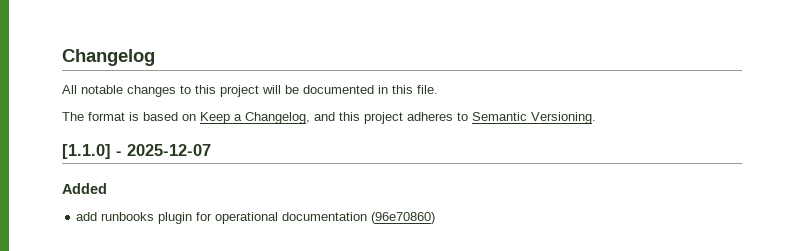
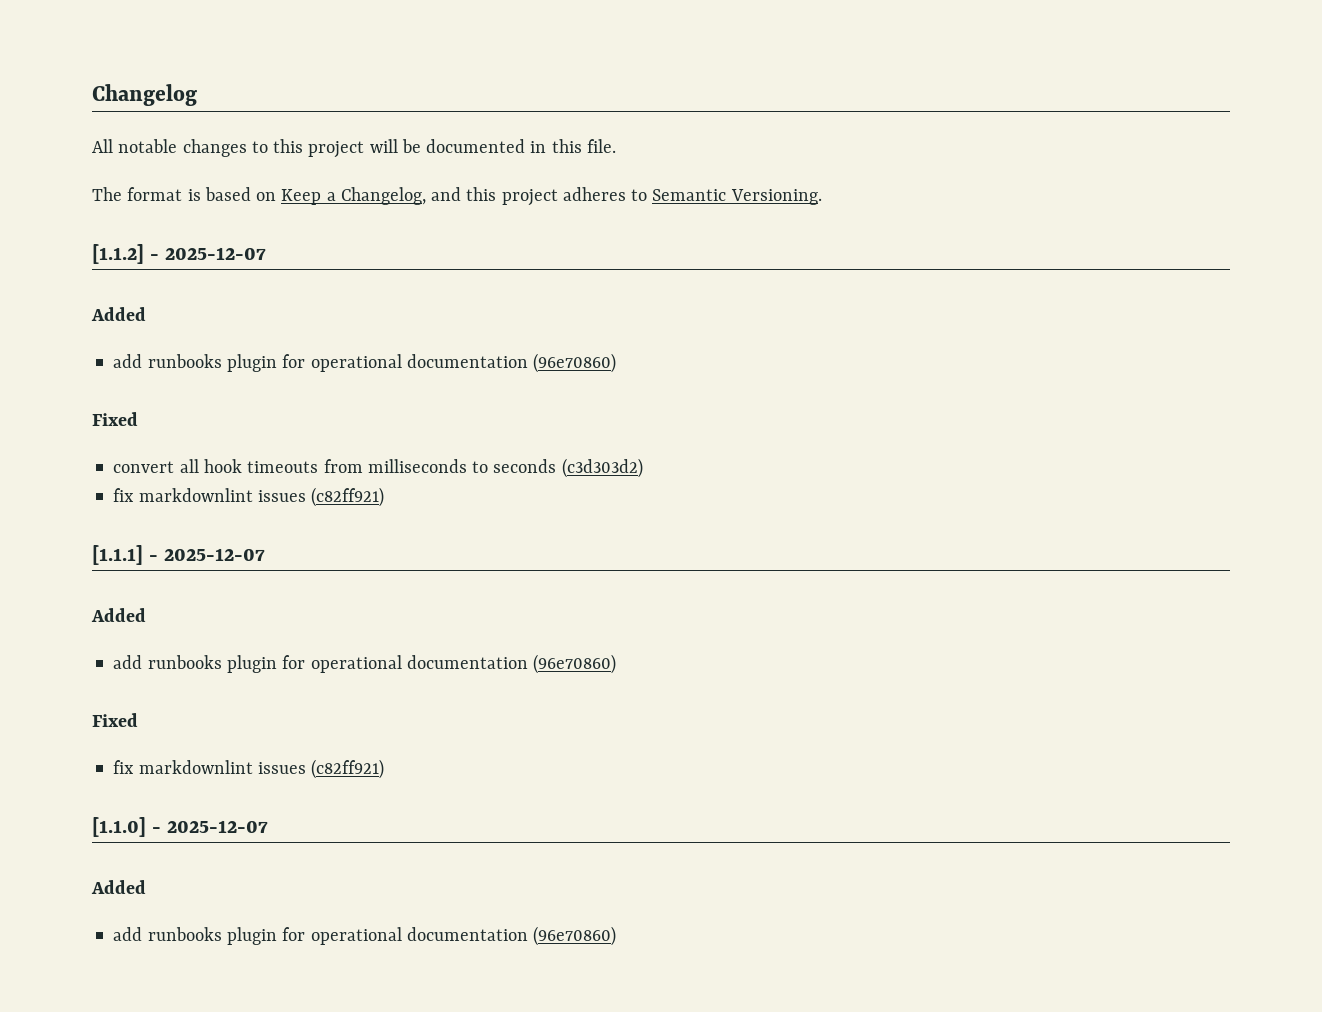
(596, 118) none -> [92,244,267,264] [91,307,146,321] [113,353,617,373] [92,412,138,426] [113,458,643,478] [113,487,385,507] [92,545,266,565] [91,608,146,622] [113,654,617,674] [92,713,138,727] [113,759,385,779] // [1.1.2] - 2025-12-07 // Added // add runbooks plugin for operational documentation (96e70860) // Fixed // convert all hook timeouts from milliseconds to seconds (c3d303d2) // fix markdownlint issues (c82ff921) // [1.1.1] - 2025-12-07 // Added // add runbooks plugin for operational documentation (96e70860) // Fixed // fix markdownlint issues (c82ff921)

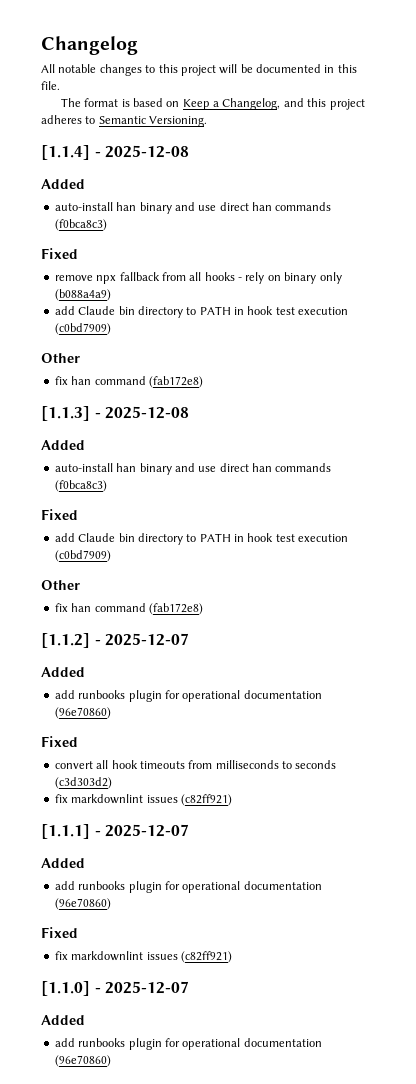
(822, 197) none -> [41,145,190,160] [41,179,85,189] [54,202,332,214] [54,219,107,231] [41,248,78,259] [54,272,342,284] [54,289,111,301] [54,306,349,318] [54,323,111,335] [41,353,80,363] [54,376,203,388] [41,406,190,421] [41,440,85,450] [54,463,332,475] [54,480,107,492] [41,509,78,520] [54,533,349,545] [54,550,111,562] [41,580,80,590] [54,603,203,615] // [1.1.4] - 2025-12-08 // Added // auto-install han binary and use direct han commands (f0bca8c3) // Fixed // remove npx fallback from all hooks - rely on binary only (b088a4a9) // add Claude bin directory to PATH in hook test execution (c0bd7909) // Other // fix han command (fab172e8) // [1.1.3] - 2025-12-08 // Added // auto-install han binary and use direct han commands (f0bca8c3) // Fixed // add Claude bin directory to PATH in hook test execution (c0bd7909) // Other // fix han command (fab172e8)

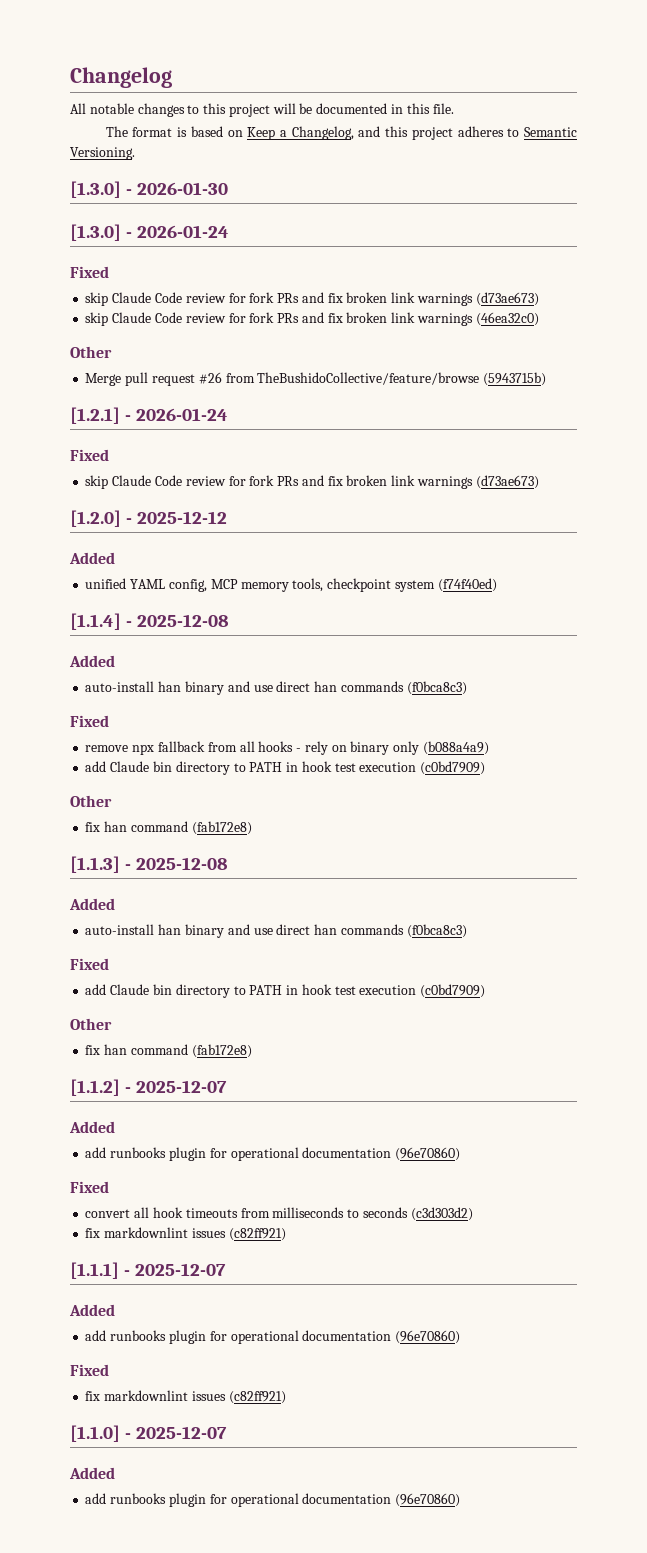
(208, 121) none -> [70,181,229,198] [70,224,230,241] [70,266,109,278] [85,292,539,306] [85,312,539,326] [70,346,112,358] [85,372,547,386] [70,407,229,424] [70,449,109,461] [85,475,539,489] [70,510,228,527] [69,552,115,564] [85,578,497,592] // [1.3.0] - 2026-01-30 // [1.3.0] - 2026-01-24 // Fixed // skip Claude Code review for fork PRs and fix broken link warnings (d73ae673) // skip Claude Code review for fork PRs and fix broken link warnings (46ea32c0) // Other // Merge pull request #26 from TheBushidoCollective/feature/browse (5943715b) // [1.2.1] - 2026-01-24 // Fixed // skip Claude Code review for fork PRs and fix broken link warnings (d73ae673) // [1.2.0] - 2025-12-12 // Added // unified YAML config, MCP memory tools, checkpoint system (f74f40ed)

